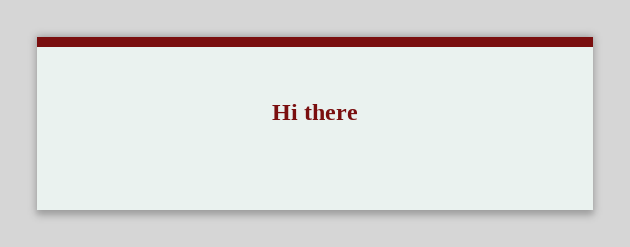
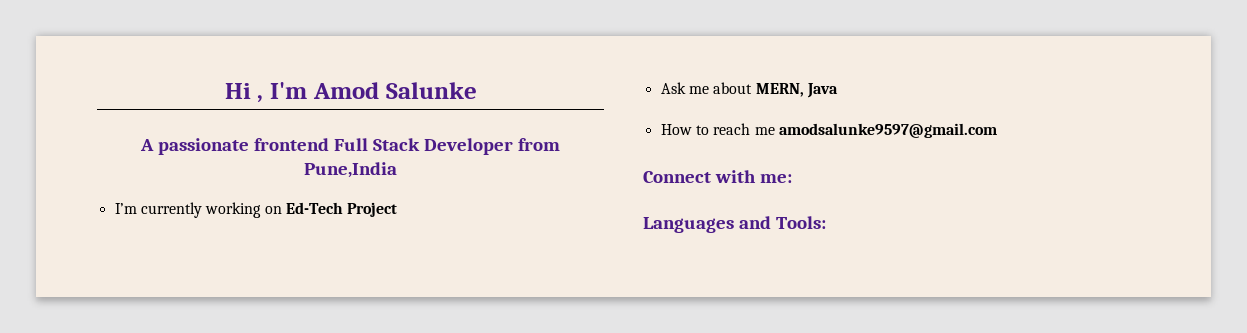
[304,104,359,120] there -> [257,82,477,103] [140,138,560,155] [304,162,397,178] [114,202,398,218] [660,82,838,98] [660,123,997,138] [643,170,792,183] [643,216,826,233] , I'm Amod Salunke // A passionate frontend Full Stack Developer from Pune,India // I’m currently working on Ed-Tech Project // Ask me about MERN, Java // How to reach me amodsalunke9597@gmail.com // Connect with me: // Languages and Tools:

